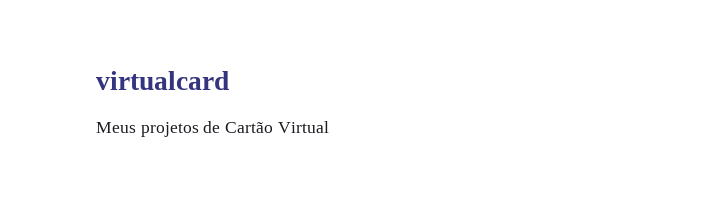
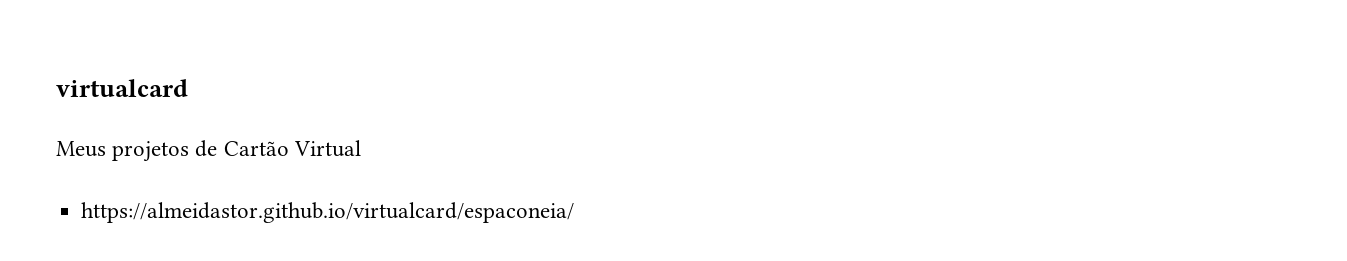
(329, 127) none -> [81,202,575,223] // https://almeidastor.github.io/virtualcard/espaconeia/

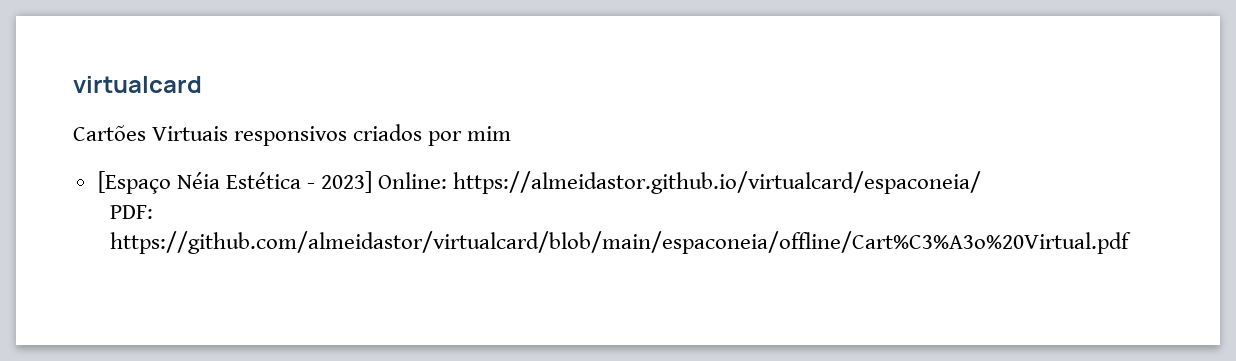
[56,140,361,162] Meus projetos de Cartão Virtual // -> [73,124,512,146] [97,171,448,194] Cartões Virtuais responsivos criados por mim // [Espaço Néia Estética - 2023] Online:
(575, 212) none -> [109,205,153,219] [109,231,1131,254] // PDF: https://github.com/almeidastor/virtualcard/blob/main/espaconeia/offline/Cart%C3%A3o%20Virtual.pdf

